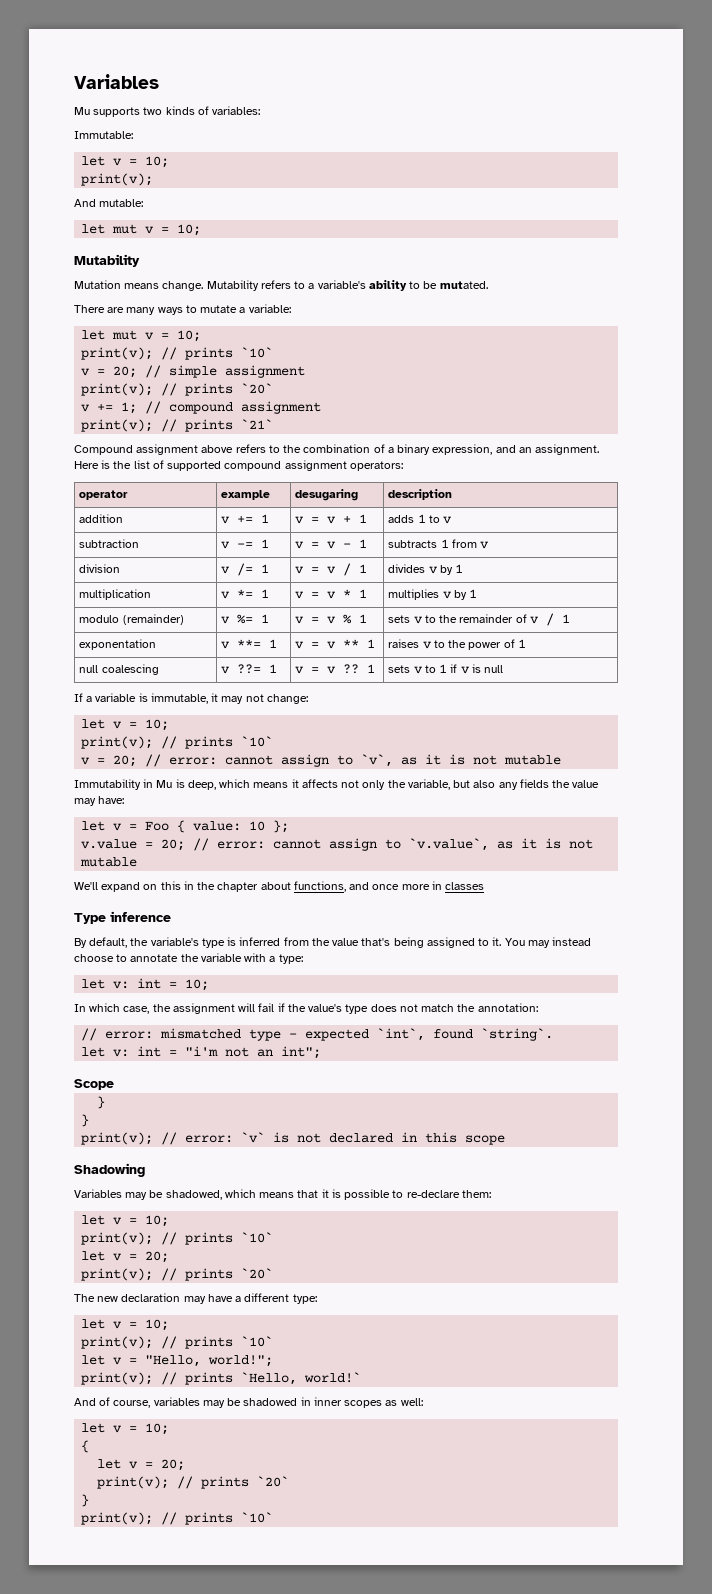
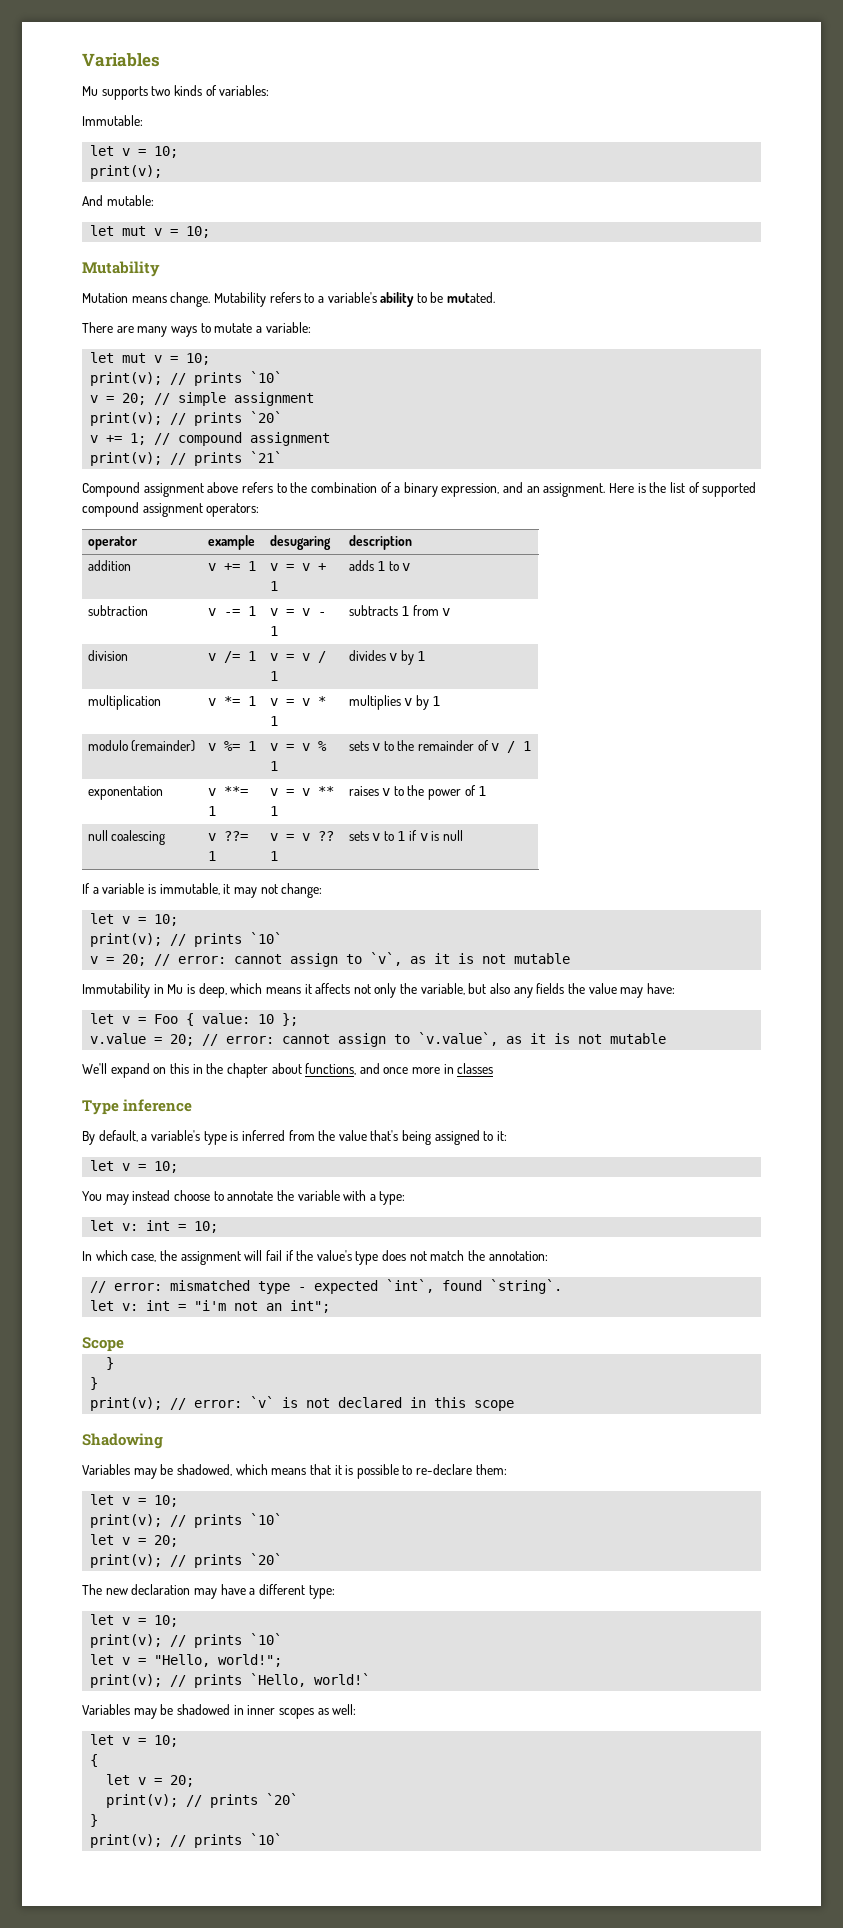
[130,938,149,946] the -> [141,1134,148,1141] a
[492,937,502,946] it. -> [497,1131,508,1141] [90,1160,179,1173] it: // let v = 10; //
[74,1397,200,1408] And of course, variables -> [82,1704,130,1715] Variables

